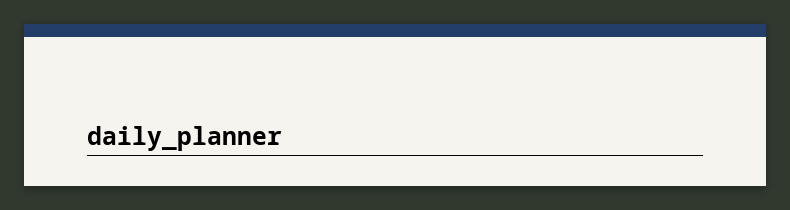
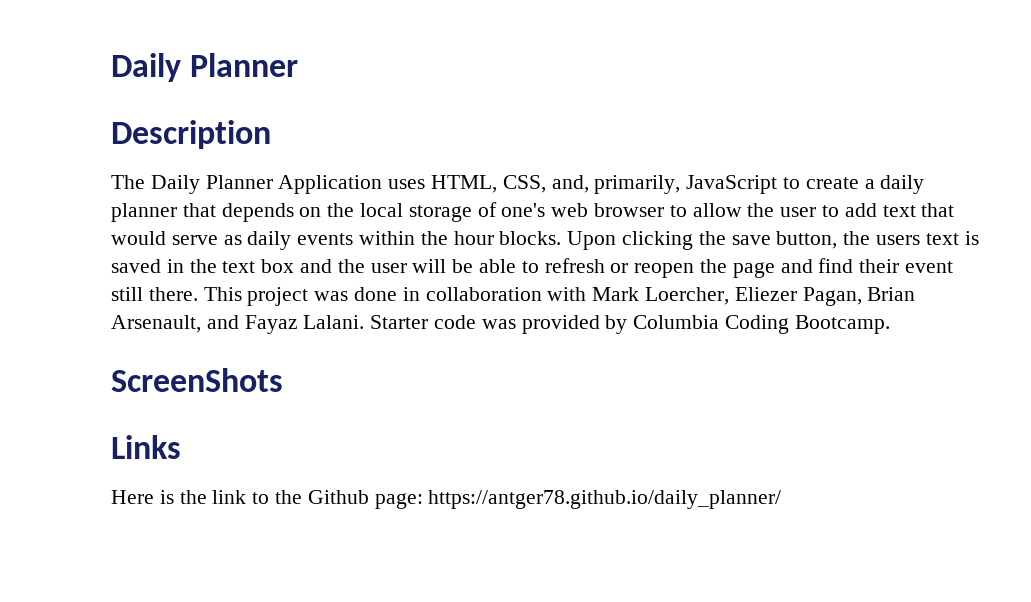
[87,126,282,151] daily_planner -> [111,53,299,82] [111,120,271,149] [111,175,925,194] [111,202,955,222] [111,231,979,250] [111,258,954,278] [111,287,916,306] [111,315,890,334] [111,368,283,392] [111,435,181,459] [111,490,782,509] Daily Planner // Description // The Daily Planner Application uses HTML, CSS, and, primarily, JavaScript to create a daily planner that depends on the local storage of one's web browser to allow the user to add text that would serve as daily events within the hour blocks. Upon clicking the save button, the users text is saved in the text box and the user will be able to refresh or reopen the page and find their event still there. This project was done in collaboration with Mark Loercher, Eliezer Pagan, Brian Arsenault, and Fayaz Lalani. Starter code was provided by Columbia Coding Bootcamp. // ScreenShots // Links // Here is the link to the Github page: https://antger78.github.io/daily_planner/

